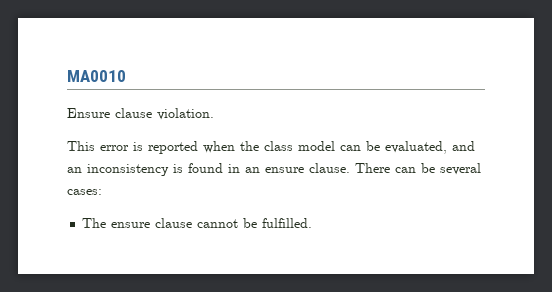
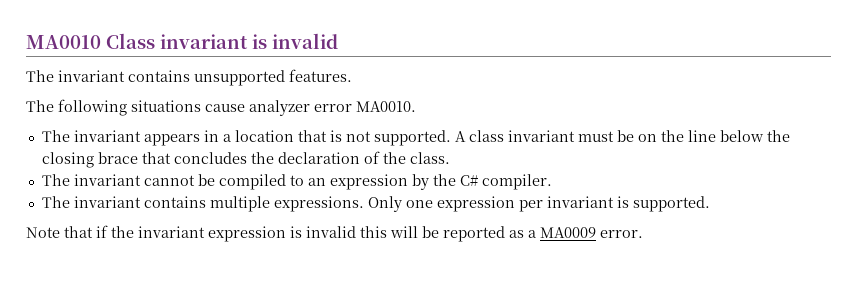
[67,108,214,120] [67,141,475,154] [67,163,481,176] [67,189,102,195] [82,218,313,228] // Ensure clause violation. // This error is reported when the class model can be evaluated, and an inconsistency is found in an ensure clause. There can be several cases: // The ensure clause cannot be fulfilled. -> [106,33,338,49] [26,69,352,86] [26,99,416,116] [41,130,790,146] [41,151,450,168] [41,174,552,190] [41,196,710,212] [26,225,643,242] Class invariant is invalid // The invariant contains unsupported features. // The following situations cause analyzer error MA0010. // The invariant appears in a location that is not supported. A class invariant must be on the line below the closing brace that concludes the declaration of the class. // The invariant cannot be compiled to an expression by the C# compiler. // The invariant contains multiple expressions. Only one expression per invariant is supported. // Note that if the invariant expression is invalid this will be reported as a MA0009 error.

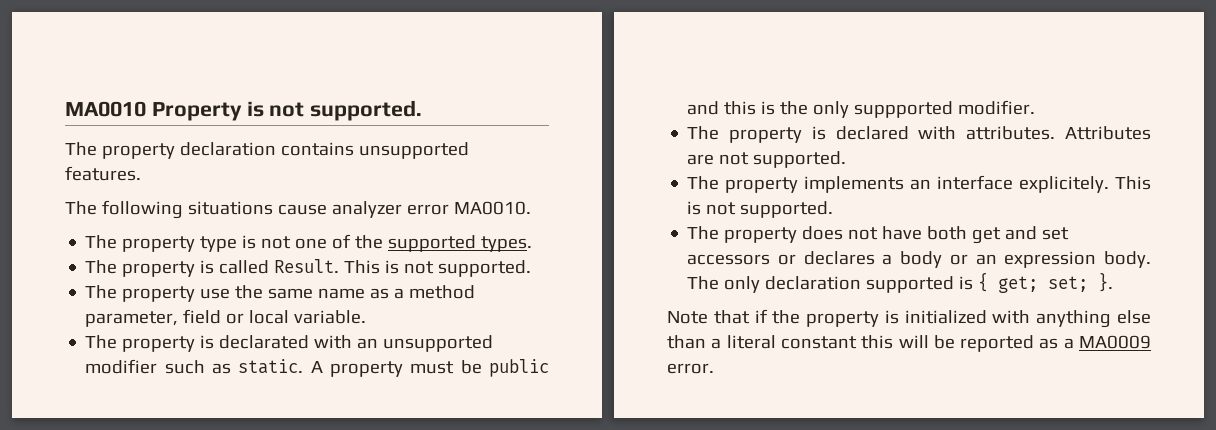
[106,33,338,49] [26,70,125,82] Class invariant is invalid // The invariant -> [151,100,423,121] [65,142,276,159] Property is not supported. // The property declaration
[73,130,790,146] [41,151,450,168] [41,174,552,190] [41,196,710,212] [26,225,356,242] invariant appears in a location that is not supported. A class invariant must be on the line below the closing brace that concludes the declaration of the class. // The invariant cannot be compiled to an expression by the C# compiler. // The invariant contains multiple expressions. Only one expression per invariant is supported. // Note that if the invariant expression is invalid -> [122,234,533,252] [85,259,532,277] [85,285,476,302] [85,309,367,327] [85,335,494,352] [85,359,549,377] [687,100,1036,118] [687,126,1151,143] [687,151,847,168] [687,175,1151,193] [687,201,834,218] [687,226,1070,244] [687,251,1151,268] [687,272,1114,293] [667,309,1151,328] [667,335,857,349] property type is not one of the supported types. // The property is called Result. This is not supported. // The property use the same name as a method parameter, field or local variable. // The property is declarated with an unsupported modifier such as static. A property must be public and this is the only suppported modifier. // The property is declared with attributes. Attributes are not supported. // The property implements an interface explicitely. This is not supported. // The property does not have both get and set accessors or declares a body or an expression body. The only declaration supported is { get; set; }. // Note that if the property is initialized with anything else than a literal constant

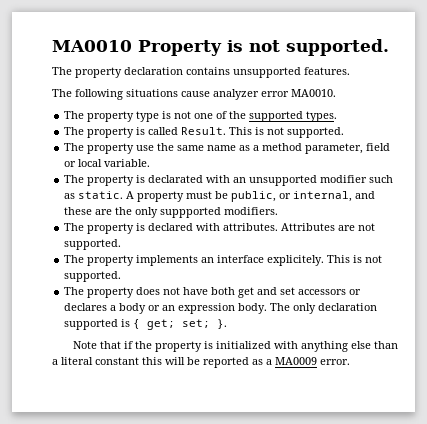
[489,359,549,377] [687,101,776,115] public and this is -> [231,191,376,202] [64,207,113,215] public, or internal, and these are
[958,100,1036,115] modifier. -> [224,207,279,215] modifiers.

